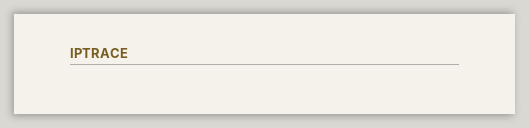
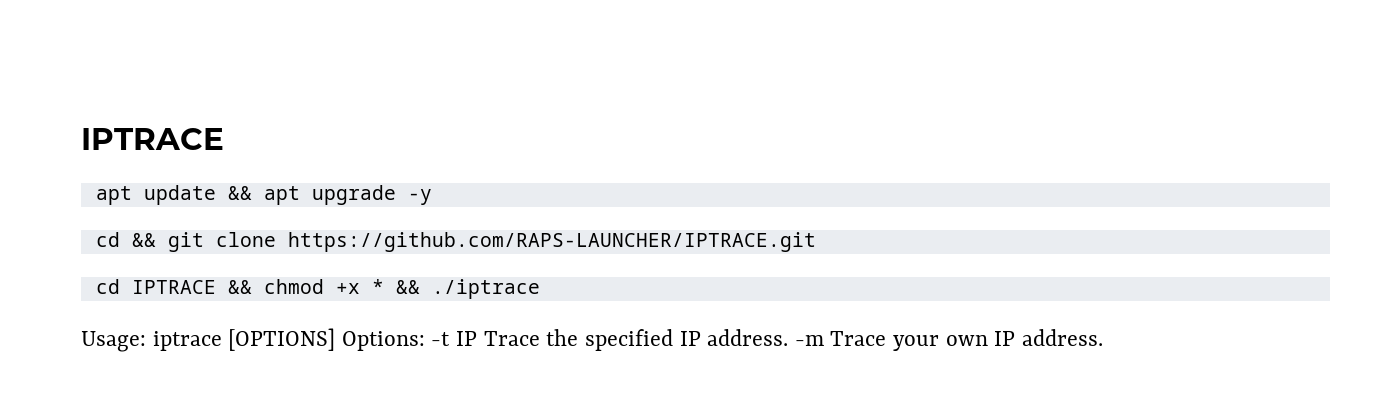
[70,48,128,58] IPTRACE -> [81,128,224,150] [95,185,432,205] [95,232,816,252] [95,279,540,299] [81,328,1103,352] IPTRACE // apt update && apt upgrade -y // cd && git clone https://github.com/RAPS-LAUNCHER/IPTRACE.git // cd IPTRACE && chmod +x * && ./iptrace // Usage: iptrace [OPTIONS] Options: -t IP Trace the specified IP address. -m Trace your own IP address.

